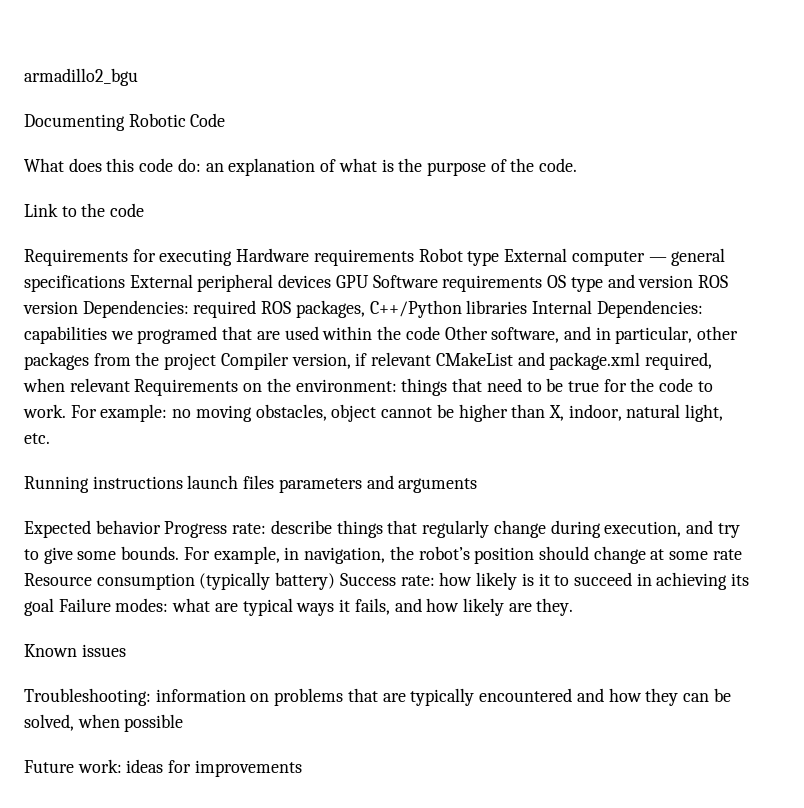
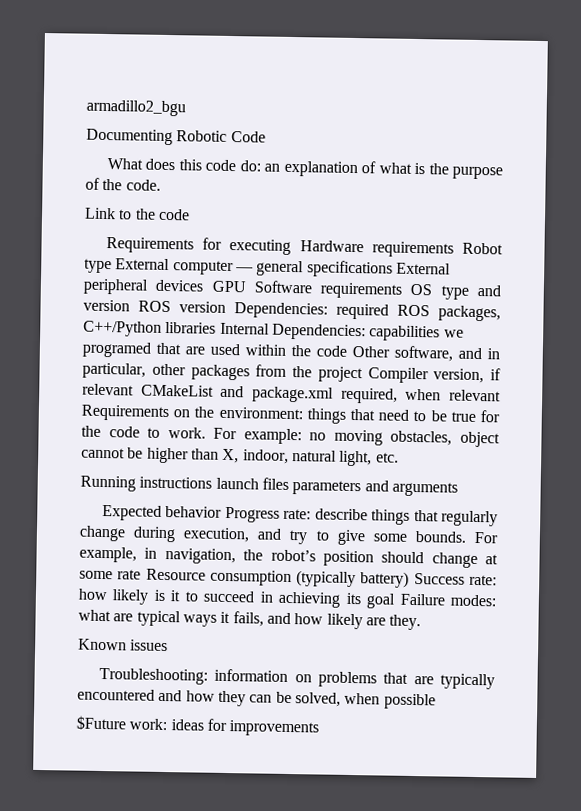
[24,760,74,773] Future -> [76,715,126,731] $Future

